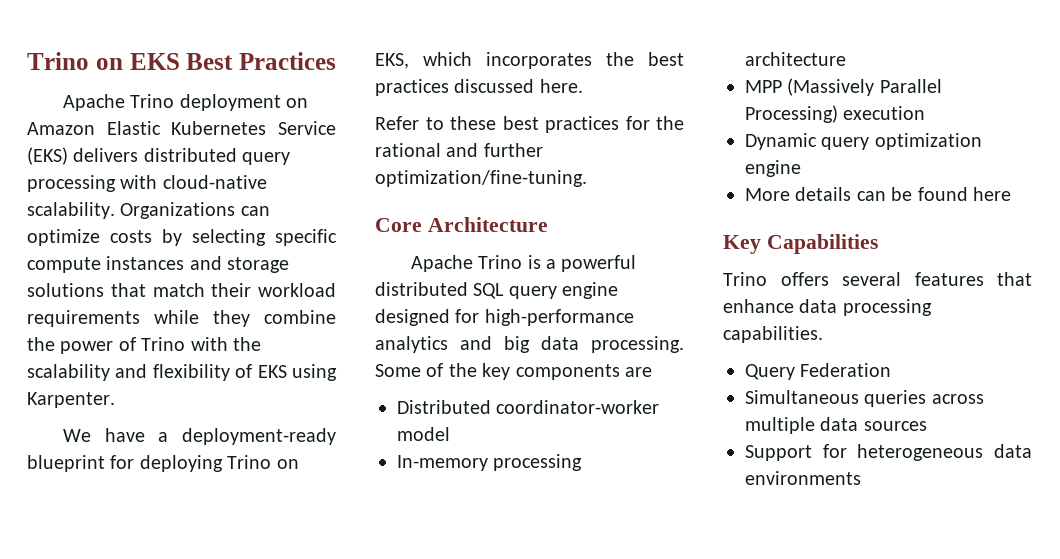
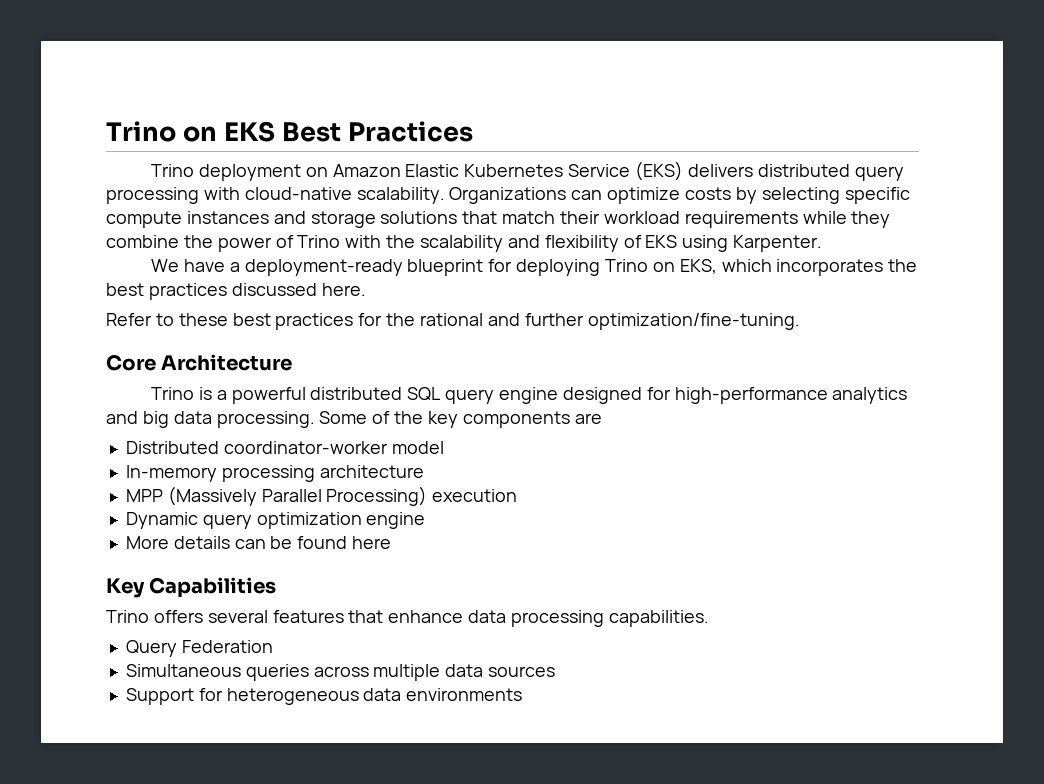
[62,94,125,111] Apache -> (473, 131) none
[410,255,473,272] Apache -> (293, 362) none

